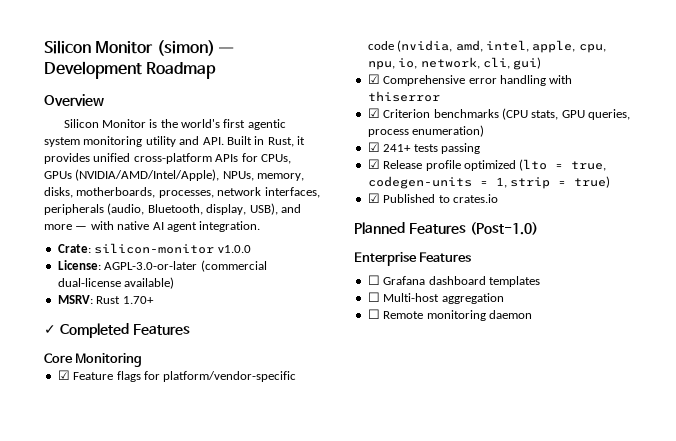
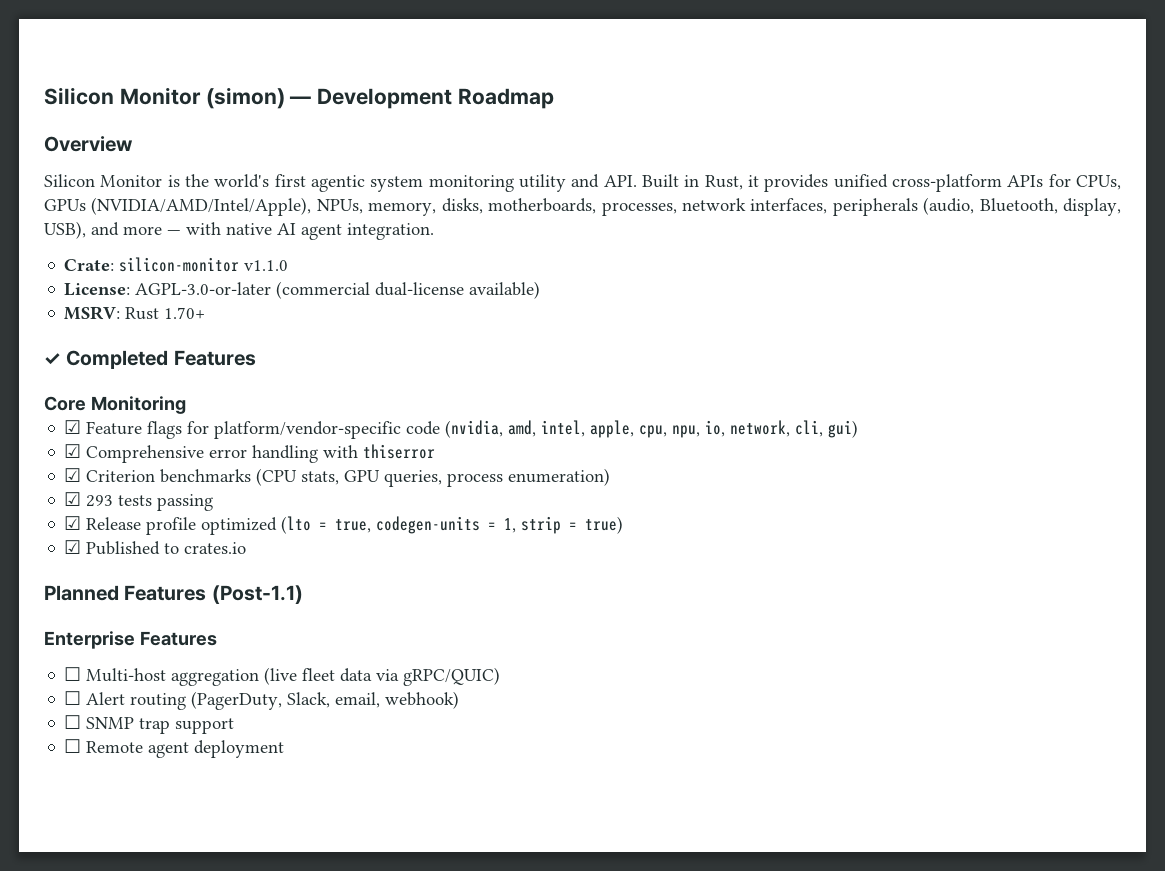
[217,245,251,253] v1.0.0 -> [244,260,289,271] v1.1.0
[383,144,412,152] 241+ -> [86,495,114,507] 293
[469,222,538,235] (Post-1.0) -> [211,585,303,604] (Post-1.1)
[383,276,540,287] [367,292,504,304] Grafana dashboard templates // ☐ Multi-host aggregation -> [86,667,501,686] [64,691,460,710] [64,715,235,734] Multi-host aggregation (live fleet data via gRPC/QUIC) // ☐ Alert routing (PagerDuty, Slack, email, webhook) // ☐ SNMP trap support
[426,310,532,321] monitoring daemon -> [148,740,285,758] agent deployment

